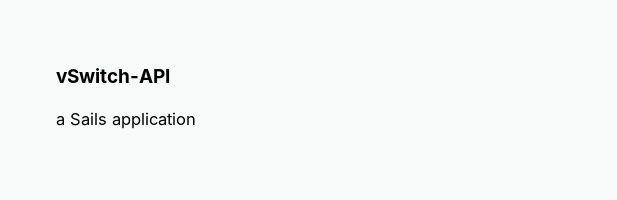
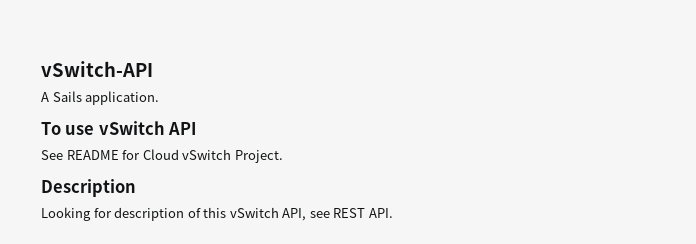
[56,112,196,129] a Sails application -> [41,91,160,105] [41,121,197,135] [41,149,283,163] [41,179,136,197] [41,207,393,221] A Sails application. // To use vSwitch API // See README for Cloud vSwitch Project. // Description // Looking for description of this vSwitch API, see REST API.

